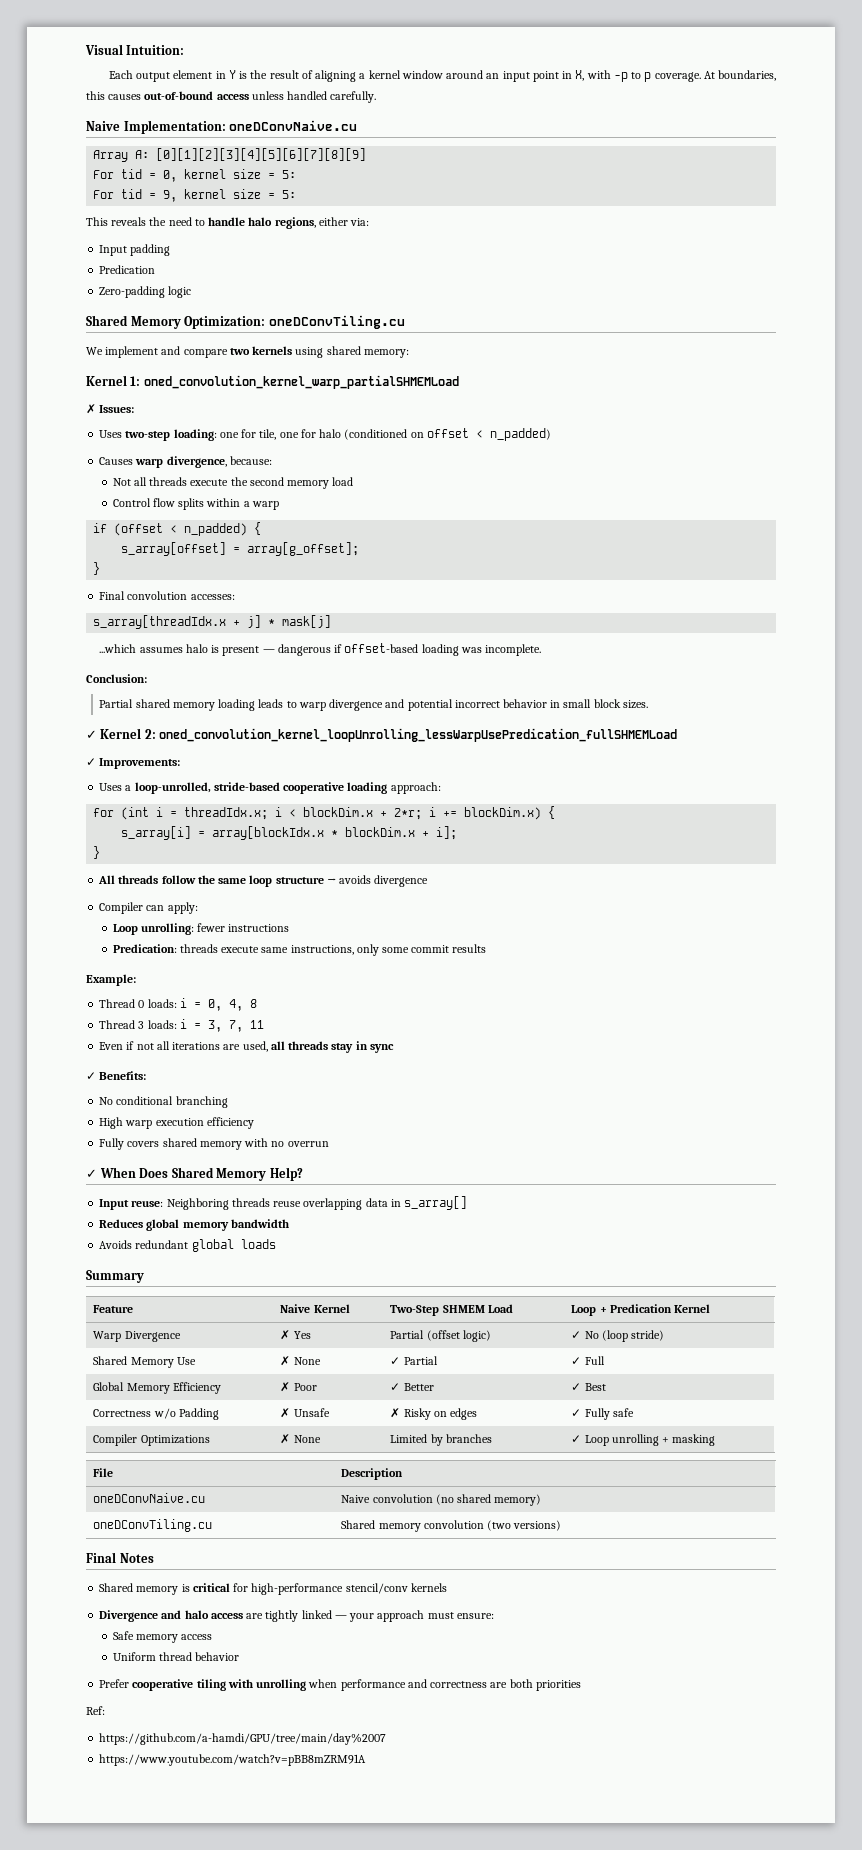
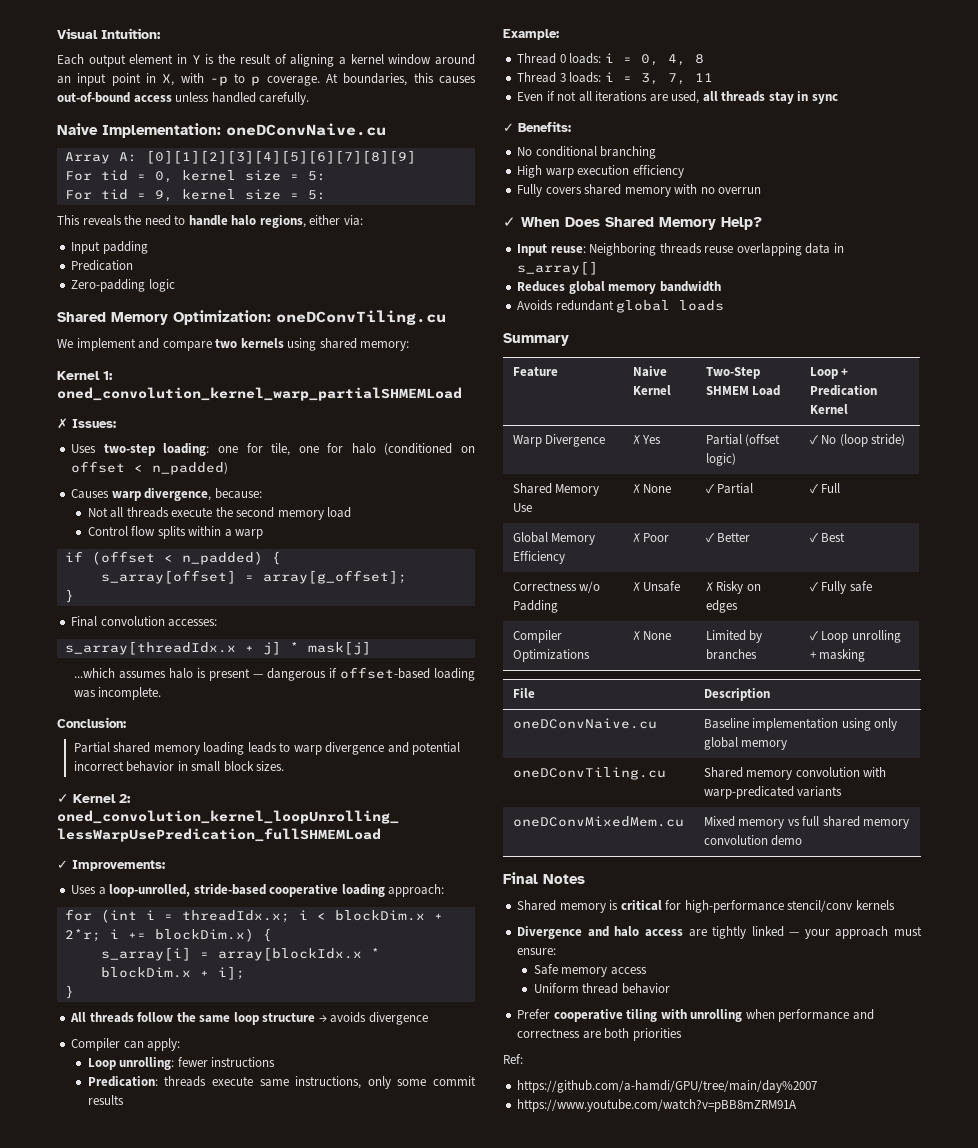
[341,1494,542,1506] [93,1519,213,1532] [341,1520,562,1532] Naive convolution (no shared memory) // oneDConvTiling.cu | Shared memory convolution (two versions) -> [703,718,898,731] [703,737,788,750] [512,767,666,780] [703,767,887,780] [703,786,843,799] [512,816,684,827] [703,816,910,829] [703,835,803,846] Baseline implementation using only global memory // oneDConvTiling.cu | Shared memory convolution with warp-predicated variants // oneDConvMixedMem.cu | Mixed memory vs full shared memory convolution demo

